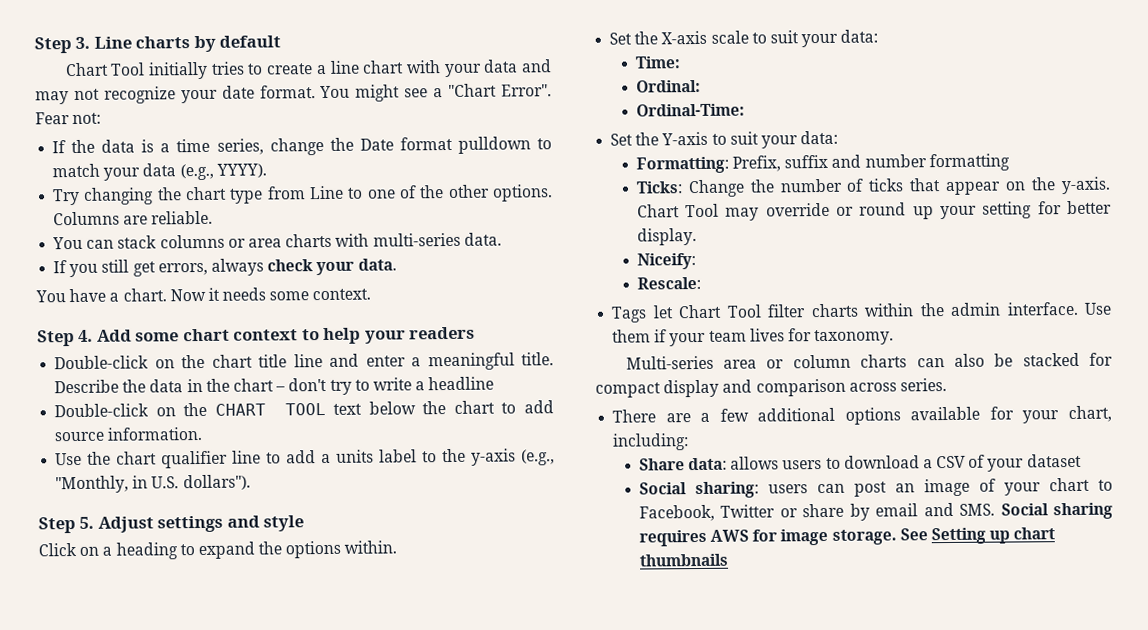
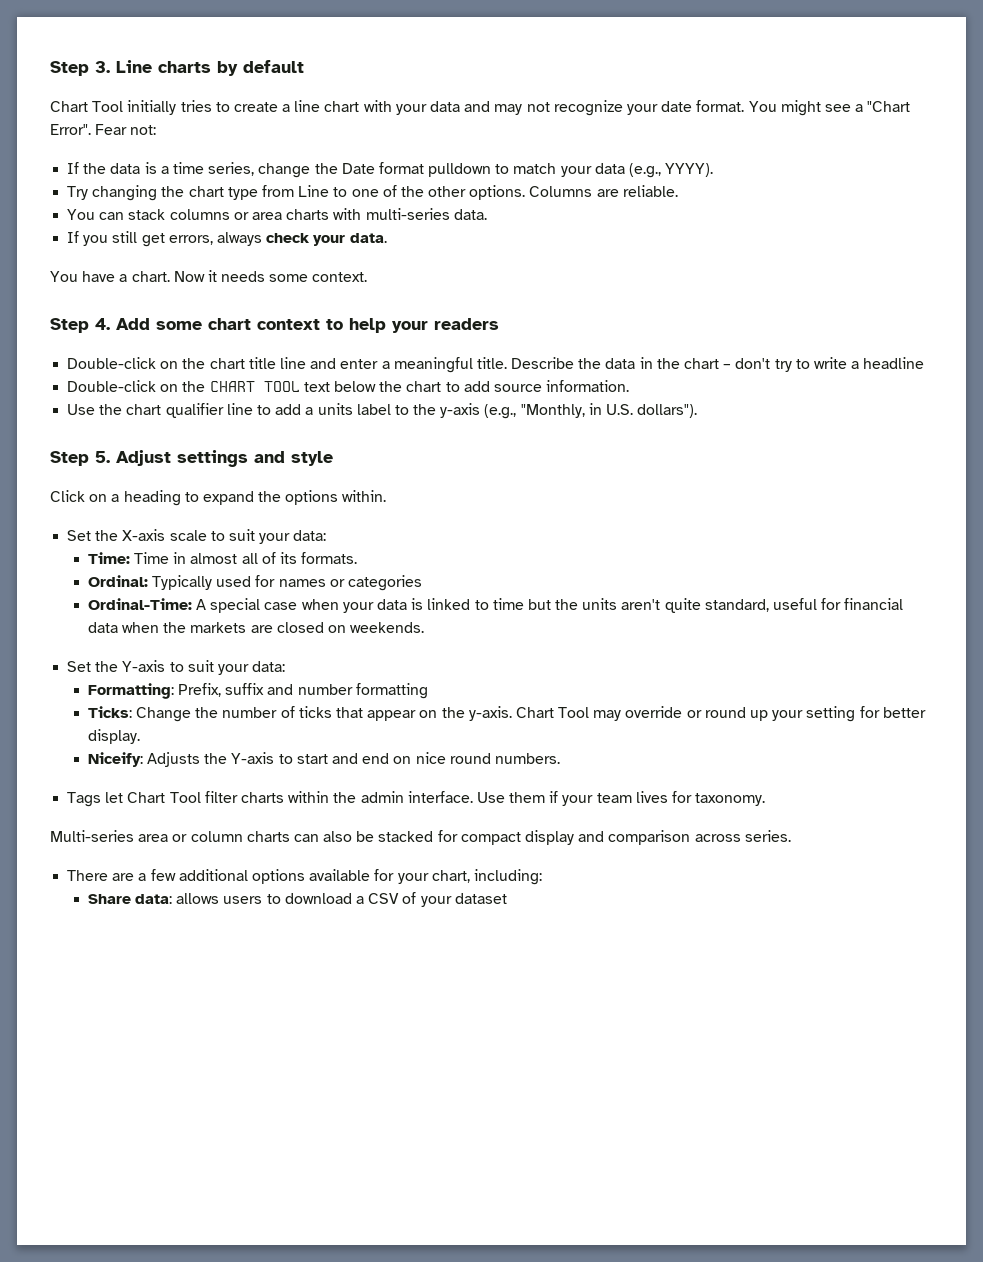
[635,79,701,93] [635,103,745,117] // Ordinal: // Ordinal-Time: -> [134,552,358,564] [87,575,422,591] [87,598,904,613] [87,622,425,633] Time in almost all of its formats. // Ordinal: Typically used for names or categories // Ordinal-Time: A special case when your data is linked to time but the units aren't quite standard, useful for financial data when the markets are closed on weekends.
[636,276,701,290] // Rescale: -> [147,752,560,767] Adjusts the Y-axis to start and end on nice round numbers.
[638,477,1113,499] [638,502,1113,522] [638,527,1056,547] [638,553,729,567] // Social sharing: users can post an image of your chart to Facebook, Twitter or share by email and SMS. Social sharing requires AWS for image storage. See Setting up chart thumbnails -> (507, 898) none

